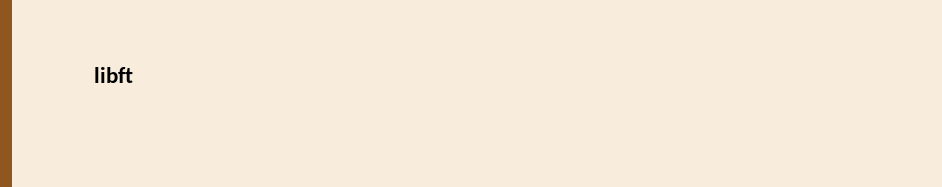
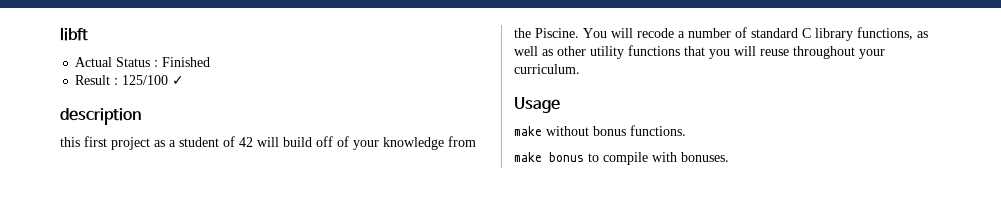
(133, 75) none -> [75,57,211,67] [75,75,185,85] [60,108,141,125] [60,136,476,150] [514,27,928,41] [514,45,885,59] [514,64,580,74] [514,97,560,113] [514,125,686,136] [514,152,729,165] // Actual Status : Finished // Result : 125/100 ✓ // description // this first project as a student of 42 will build off of your knowledge from the Piscine. You will recode a number of standard C library functions, as well as other utility functions that you will reuse throughout your curriculum. // Usage // make without bonus functions. // make bonus to compile with bonuses.

